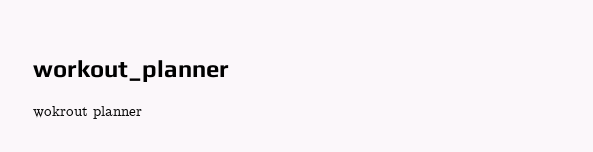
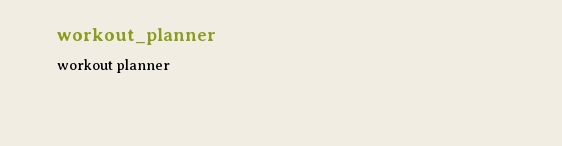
[33,106,88,118] wokrout -> [57,59,113,70] workout

